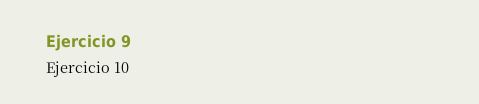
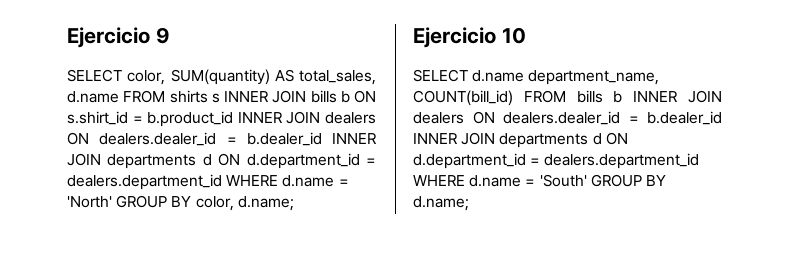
[46,61,129,77] Ejercicio 10 -> [67,69,376,85] [67,90,376,103] [67,111,376,127] [67,132,377,146] [67,153,376,169] [67,174,349,190] [67,195,294,211] [413,27,526,48] [413,69,660,85] [413,90,722,106] [413,111,722,125] [413,132,628,148] [413,153,700,169] [413,174,666,187] [413,196,469,211] SELECT color, SUM(quantity) AS total_sales, d.name FROM shirts s INNER JOIN bills b ON s.shirt_id = b.product_id INNER JOIN dealers ON dealers.dealer_id = b.dealer_id INNER JOIN departments d ON d.department_id = dealers.department_id WHERE d.name = 'North' GROUP BY color, d.name; // Ejercicio 10 // SELECT d.name department_name, COUNT(bill_id) FROM bills b INNER JOIN dealers ON dealers.dealer_id = b.dealer_id INNER JOIN departments d ON d.department_id = dealers.department_id WHERE d.name = 'South' GROUP BY d.name;

